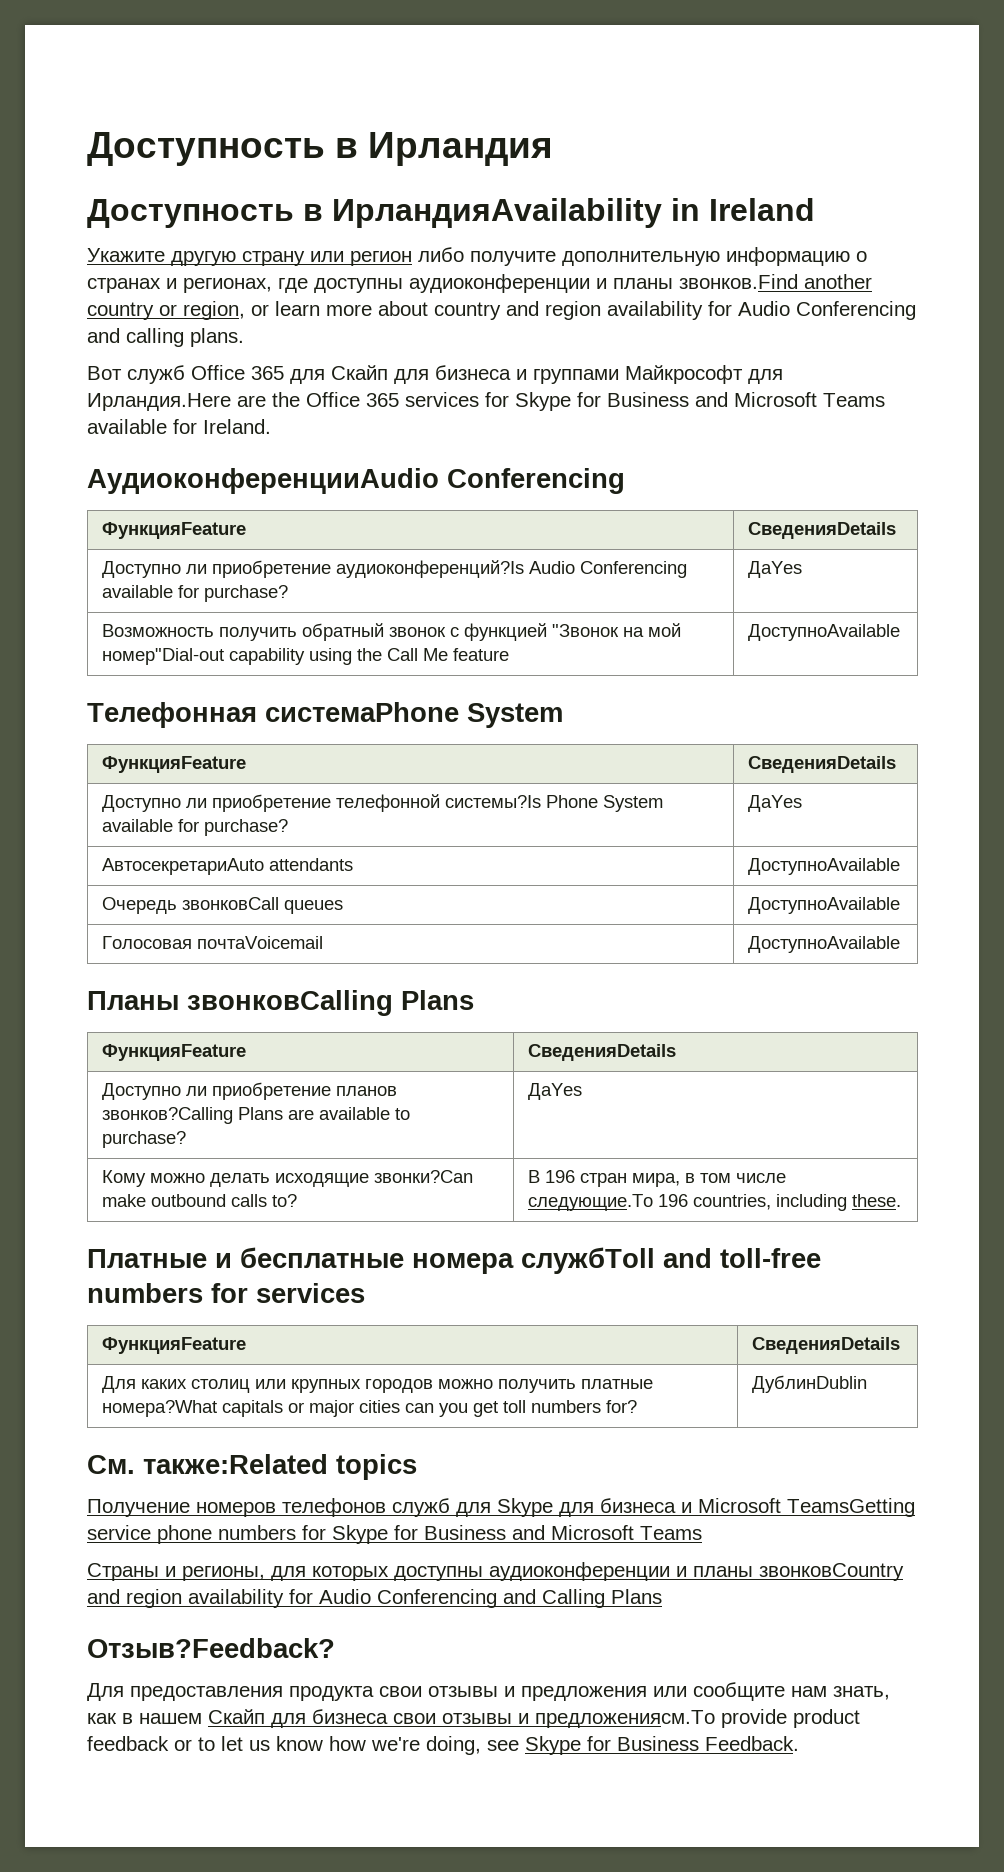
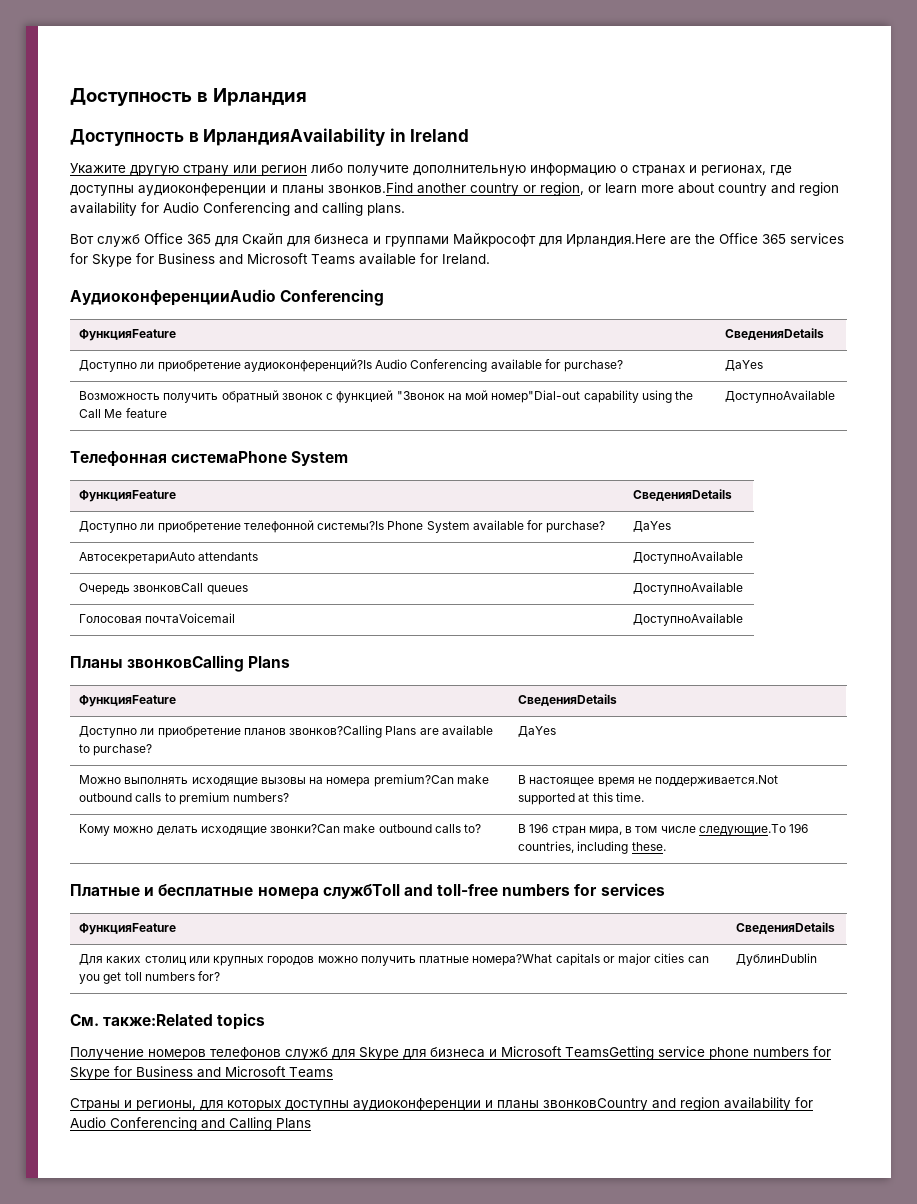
(583, 1091) none -> [79,774,489,787] [79,792,290,805] [518,775,779,787] [518,792,644,805] // Можно выполнять исходящие вызовы на номера premium?Can make outbound calls to premium numbers? | В настоящее время не поддерживается.Not supported at this time.
[87,1638,335,1658] [87,1682,890,1701] [87,1709,860,1728] [87,1736,799,1755] // Отзыв?Feedback? // Для предоставления продукта свои отзывы и предложения или сообщите нам знать, как в нашем Скайп для бизнеса свои отзывы и предложениясм.To provide product feedback or to let us know how we're doing, see Skype for Business Feedback. -> (311, 1123) none

